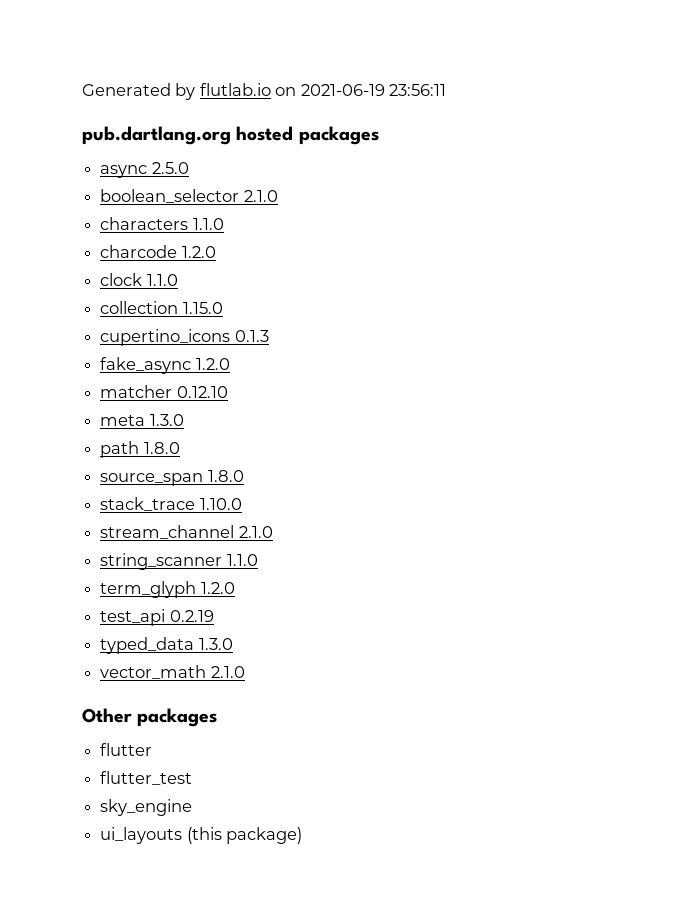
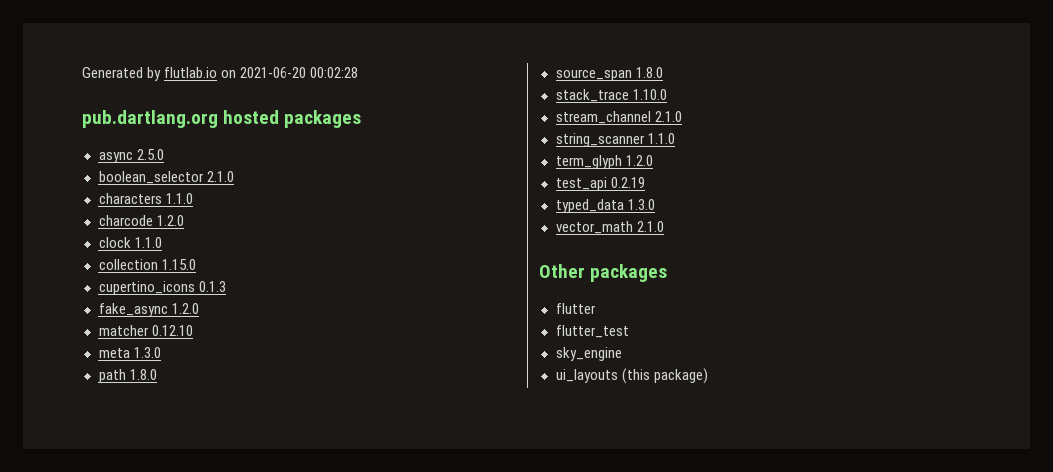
[300,84,447,96] 2021-06-19 23:56:11 -> [240,67,359,78] 2021-06-20 00:02:28

